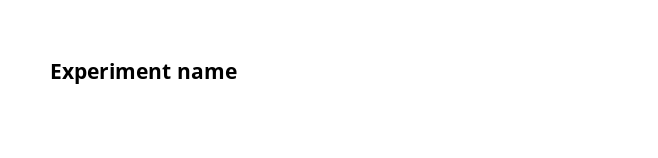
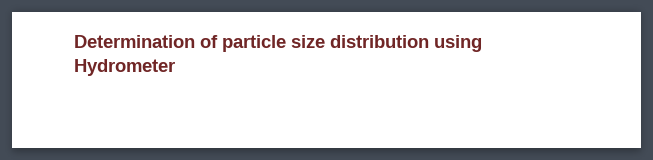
[50,63,237,84] Experiment name -> [74,35,482,52] [74,59,175,76] Determination of particle size distribution using Hydrometer

